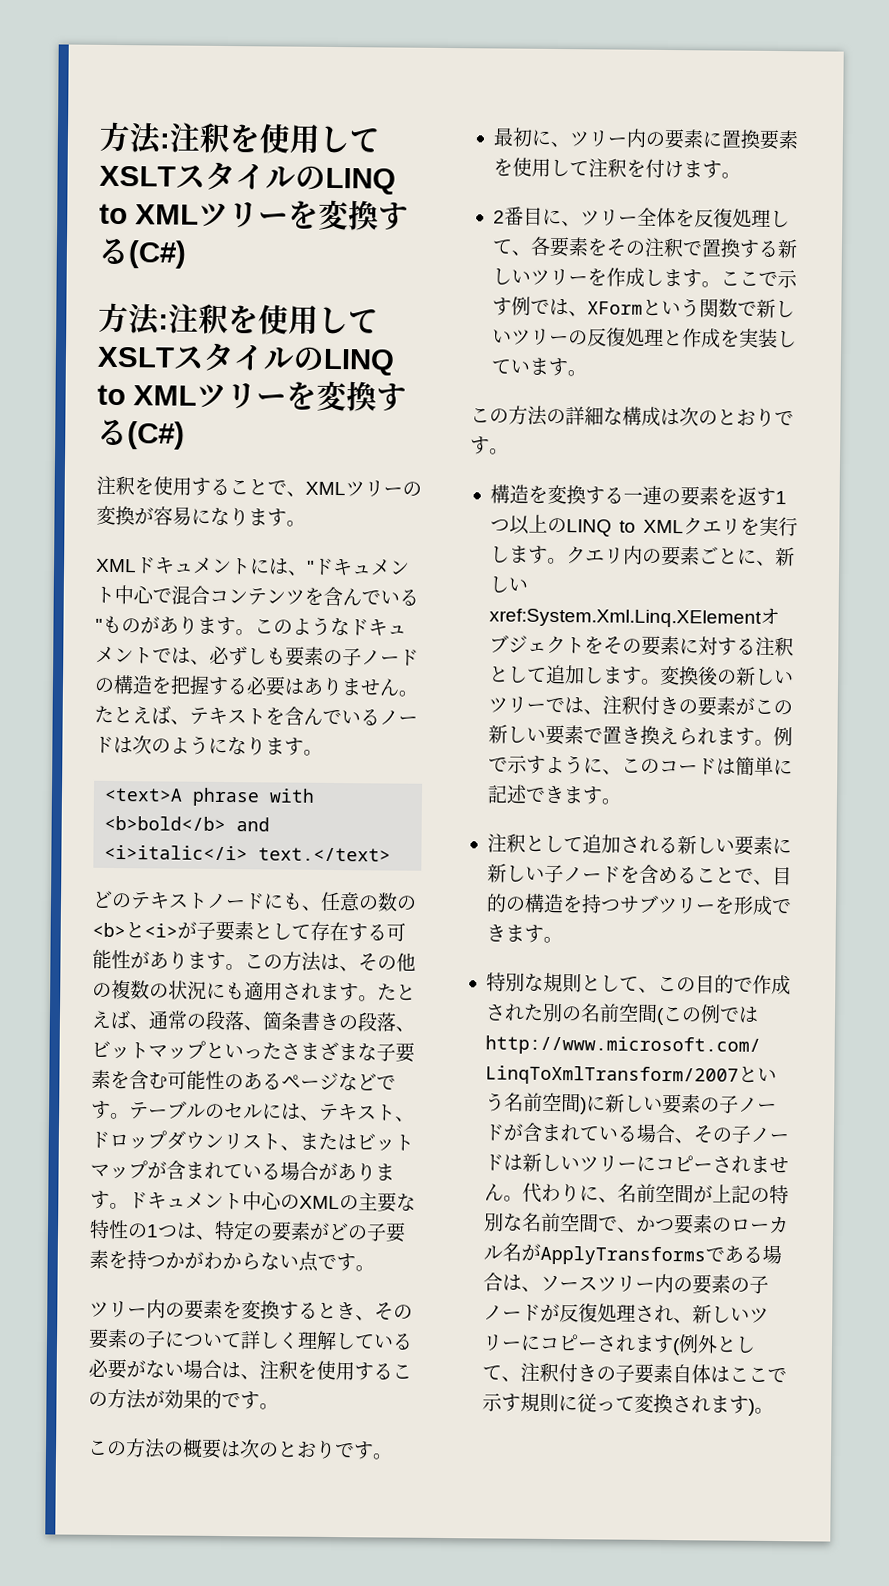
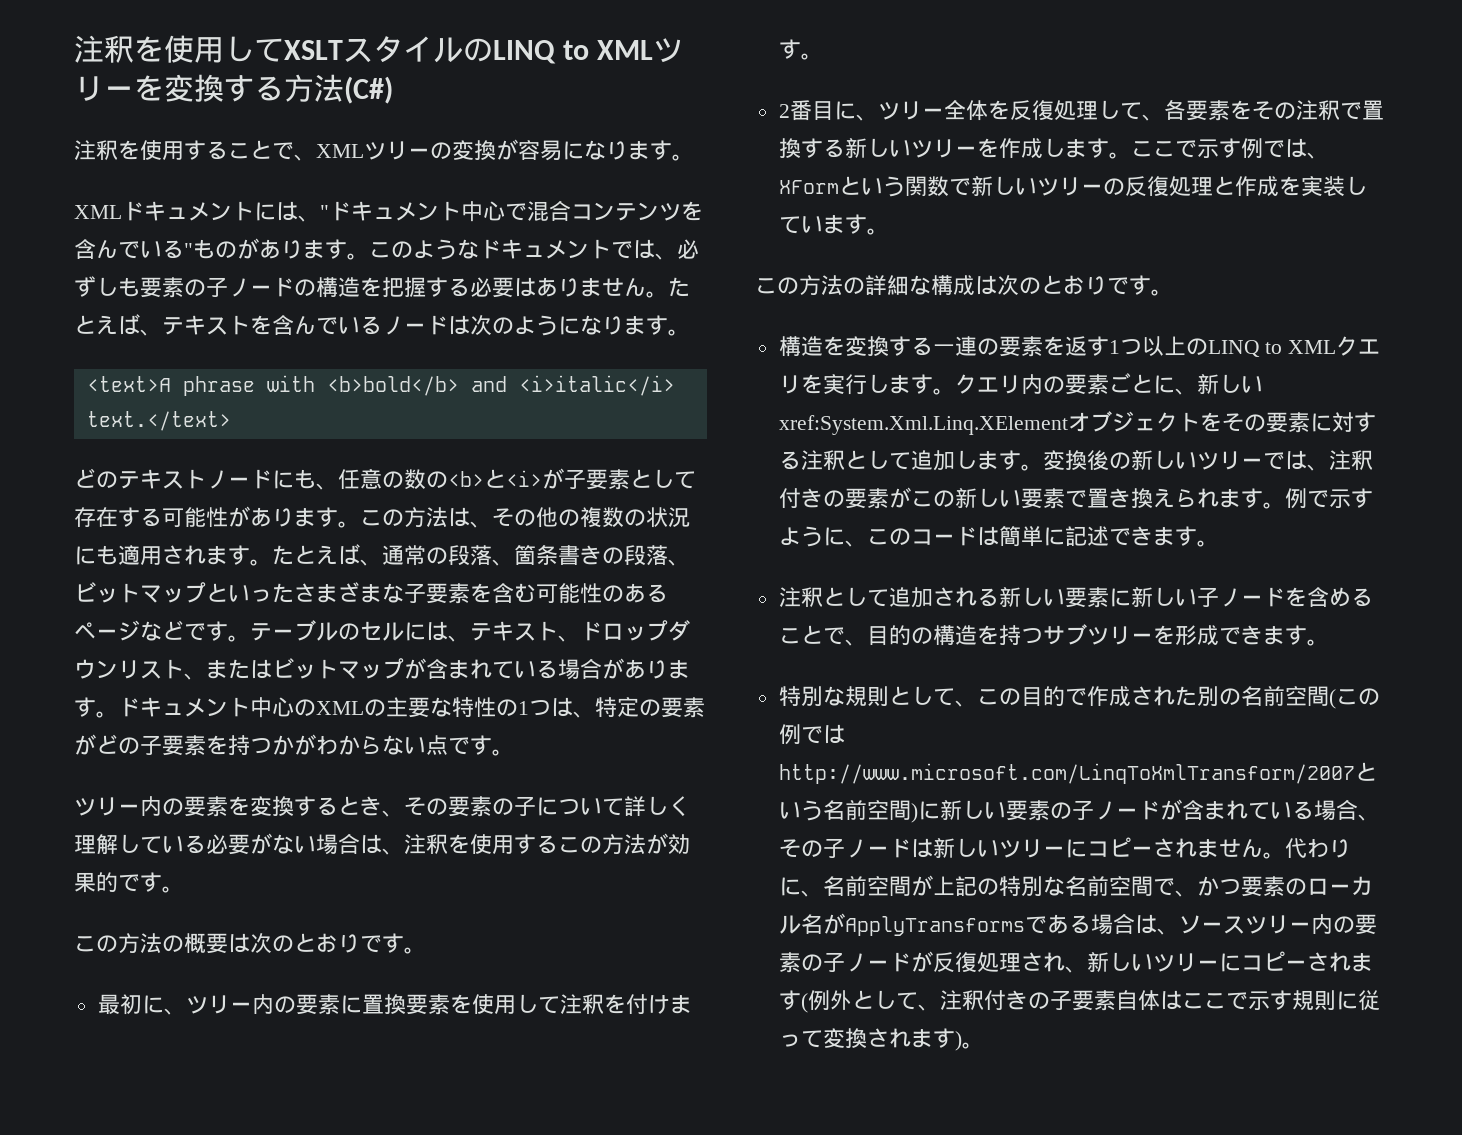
[99,121,170,155] 方法: -> (74, 49) none
[128,240,187,269] [98,302,379,336] [97,342,395,376] [97,380,407,412] [97,419,128,446] (C#) // 方法:注釈を使用してXSLTスタイルのLINQ to XMLツリーを変換する -> [284,74,344,102] 方法

